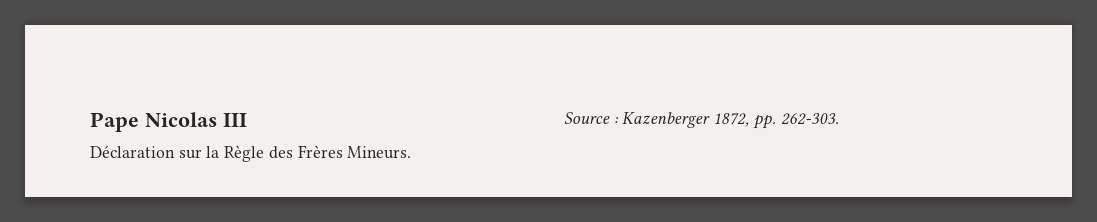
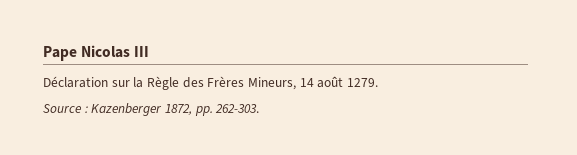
[347,146,412,159] Mineurs. -> [247,76,378,90] Mineurs, 14 août 1279.

